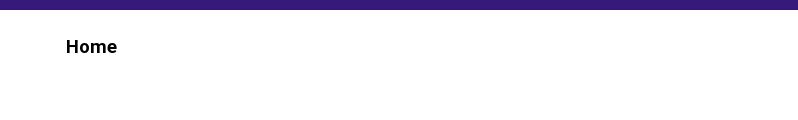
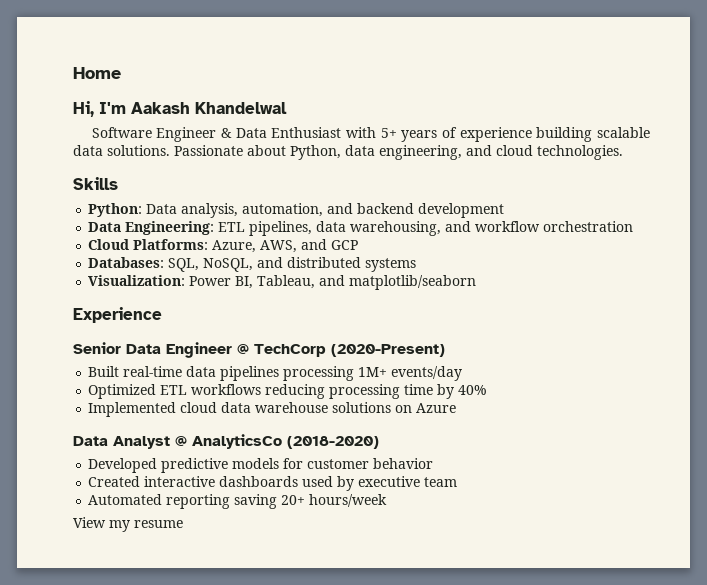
(117, 46) none -> [73,101,287,117] [91,127,650,142] [73,145,623,160] [73,177,118,190] [88,203,505,218] [88,221,634,236] [88,239,359,253] [88,257,417,272] [88,275,477,290] [73,307,162,323] [73,342,445,358] [88,366,463,381] [88,384,488,399] [88,402,457,417] [73,434,379,449] [88,458,434,473] [88,476,458,491] [88,494,388,509] [73,517,183,532] // Hi, I'm Aakash Khandelwal // Software Engineer & Data Enthusiast with 5+ years of experience building scalable data solutions. Passionate about Python, data engineering, and cloud technologies. // Skills // Python: Data analysis, automation, and backend development // Data Engineering: ETL pipelines, data warehousing, and workflow orchestration // Cloud Platforms: Azure, AWS, and GCP // Databases: SQL, NoSQL, and distributed systems // Visualization: Power BI, Tableau, and matplotlib/seaborn // Experience // Senior Data Engineer @ TechCorp (2020-Present) // Built real-time data pipelines processing 1M+ events/day // Optimized ETL workflows reducing processing time by 40% // Implemented cloud data warehouse solutions on Azure // Data Analyst @ AnalyticsCo (2018-2020) // Developed predictive models for customer behavior // Created interactive dashboards used by executive team // Automated reporting saving 20+ hours/week // View my resume

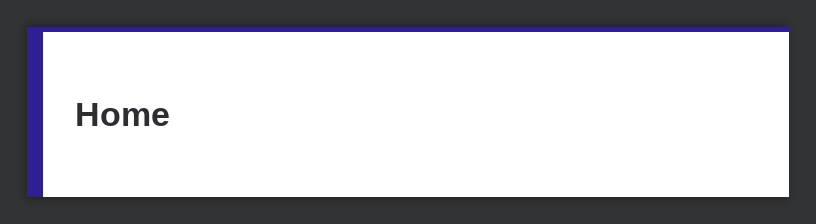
[73,101,287,117] [91,127,650,142] [73,145,623,160] [73,177,118,190] [88,203,505,218] [88,221,634,236] [88,239,359,253] [88,257,417,272] [88,275,477,290] [73,307,162,323] [73,342,445,358] [88,366,463,381] [88,384,488,399] [88,402,457,417] [73,434,379,449] [88,458,434,473] [88,476,458,491] [88,494,388,509] [73,517,183,532] // Hi, I'm Aakash Khandelwal // Software Engineer & Data Enthusiast with 5+ years of experience building scalable data solutions. Passionate about Python, data engineering, and cloud technologies. // Skills // Python: Data analysis, automation, and backend development // Data Engineering: ETL pipelines, data warehousing, and workflow orchestration // Cloud Platforms: Azure, AWS, and GCP // Databases: SQL, NoSQL, and distributed systems // Visualization: Power BI, Tableau, and matplotlib/seaborn // Experience // Senior Data Engineer @ TechCorp (2020-Present) // Built real-time data pipelines processing 1M+ events/day // Optimized ETL workflows reducing processing time by 40% // Implemented cloud data warehouse solutions on Azure // Data Analyst @ AnalyticsCo (2018-2020) // Developed predictive models for customer behavior // Created interactive dashboards used by executive team // Automated reporting saving 20+ hours/week // View my resume -> (170, 114) none

